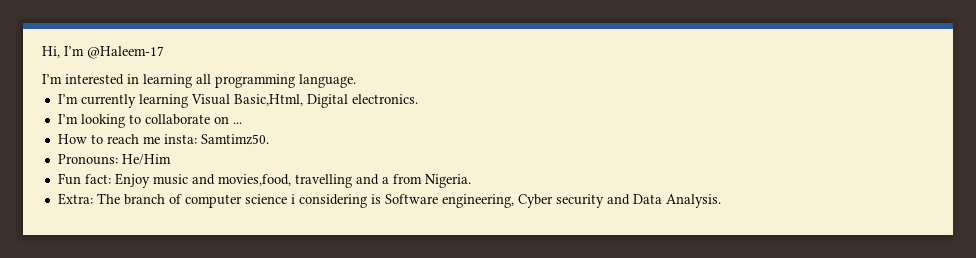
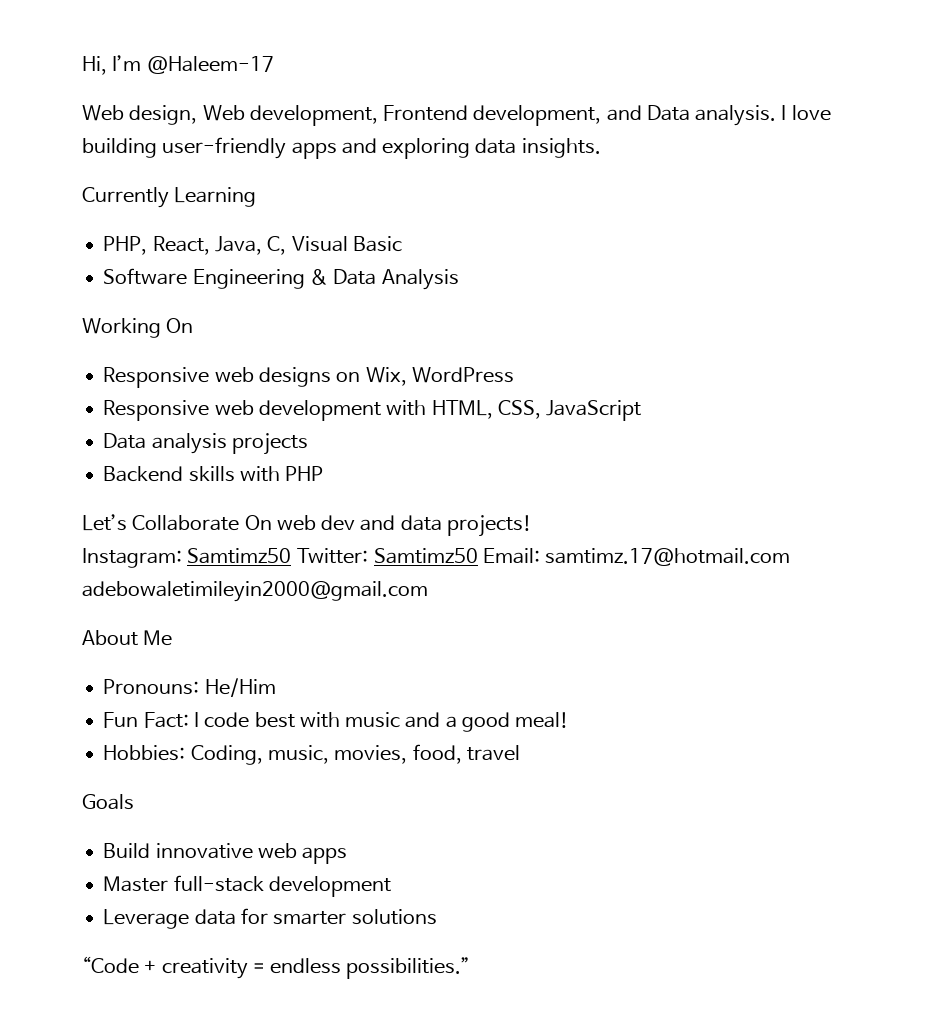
[42,74,356,88] [57,94,418,108] [57,114,242,128] [57,134,269,145] [57,154,171,165] [57,173,471,188] [57,193,721,208] I’m interested in learning all programming language. // I’m currently learning Visual Basic,Html, Digital electronics. // I’m looking to collaborate on ... // How to reach me insta: Samtimz50. // Pronouns: He/Him // Fun fact: Enjoy music and movies,food, travelling and a from Nigeria. // Extra: The branch of computer science i considering is Software engineering, Cyber security and Data Analysis. -> [82,105,831,126] [82,137,601,159] [82,187,257,208] [103,236,402,255] [103,268,459,290] [82,318,194,338] [103,367,514,388] [103,400,642,421] [103,433,308,455] [103,466,324,482] [82,514,532,537] [82,548,791,568] [82,581,428,602] [82,630,173,646] [103,678,276,697] [103,712,570,732] [103,744,520,765] [82,794,134,810] [103,843,348,864] [103,875,391,897] [103,908,437,929] [82,956,471,979] Web design, Web development, Frontend development, and Data analysis. I love building user-friendly apps and exploring data insights. // Currently Learning // PHP, React, Java, C, Visual Basic // Software Engineering & Data Analysis // Working On // Responsive web designs on Wix, WordPress // Responsive web development with HTML, CSS, JavaScript // Data analysis projects // Backend skills with PHP // Let’s Collaborate On web dev and data projects! // Instagram: Samtimz50 Twitter: Samtimz50 Email: samtimz.17@hotmail.com adebowaletimileyin2000@gmail.com // About Me // Pronouns: He/Him // Fun Fact: I code best with music and a good meal! // Hobbies: Coding, music, movies, food, travel // Goals // Build innovative web apps // Master full-stack development // Leverage data for smarter solutions // “Code + creativity = endless possibilities.”

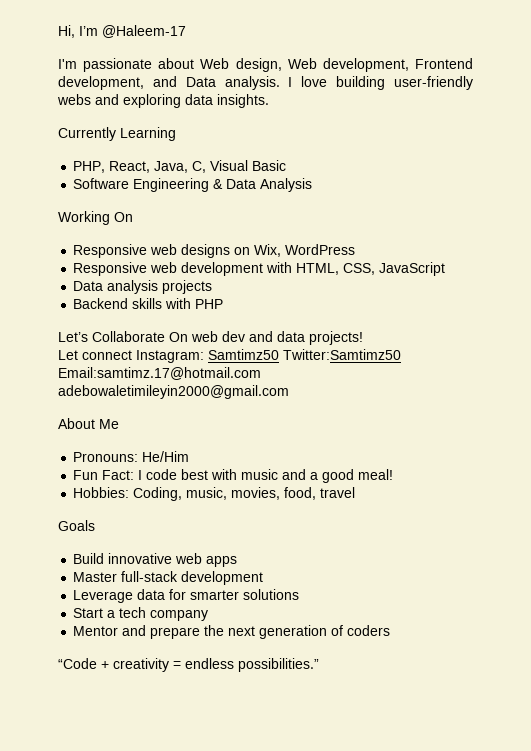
(274, 65) none -> [58,58,195,72] I'm passionate about
[291,142,337,159] apps -> [57,94,91,105] webs
[82,548,791,568] Instagram: Samtimz50 Twitter: Samtimz50 Email: samtimz.17@hotmail.com -> [58,349,401,363] [58,367,261,380] Let connect Instagram: Samtimz50 Twitter:Samtimz50 Email:samtimz.17@hotmail.com
(437, 917) none -> [73,607,209,621] [73,625,391,639] // Start a tech company // Mentor and prepare the next generation of coders

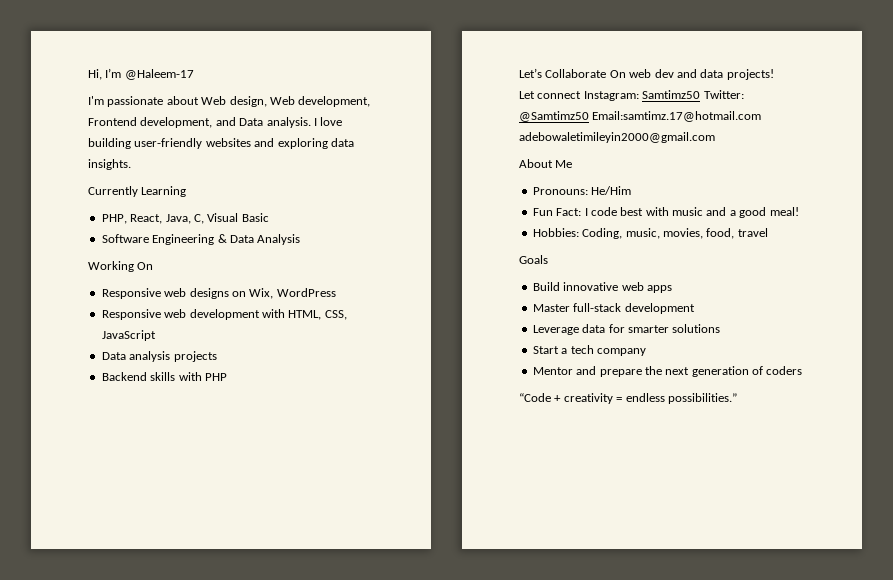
[57,94,91,105] webs -> [205,138,251,147] websites
[283,349,401,360] Twitter:Samtimz50 -> [703,90,744,99] [519,111,589,122] Twitter: @Samtimz50

